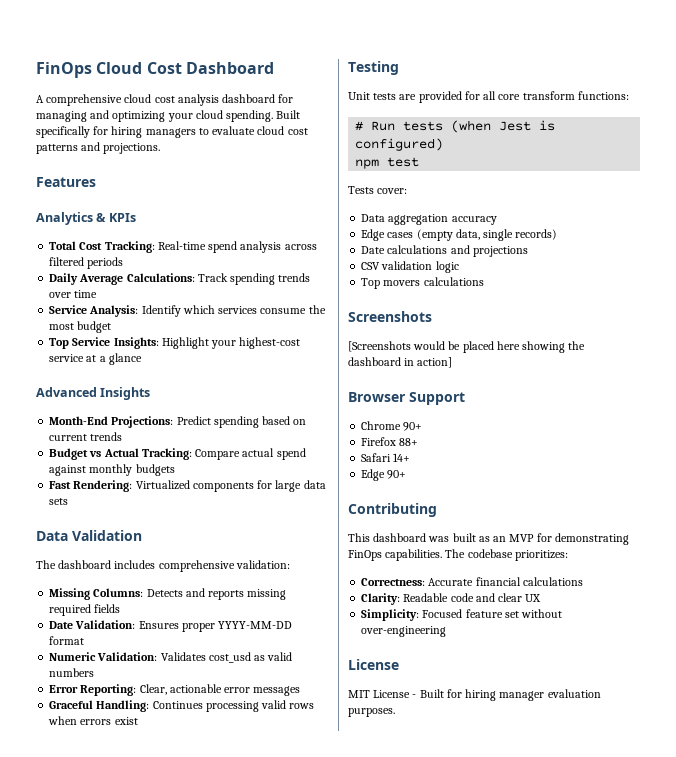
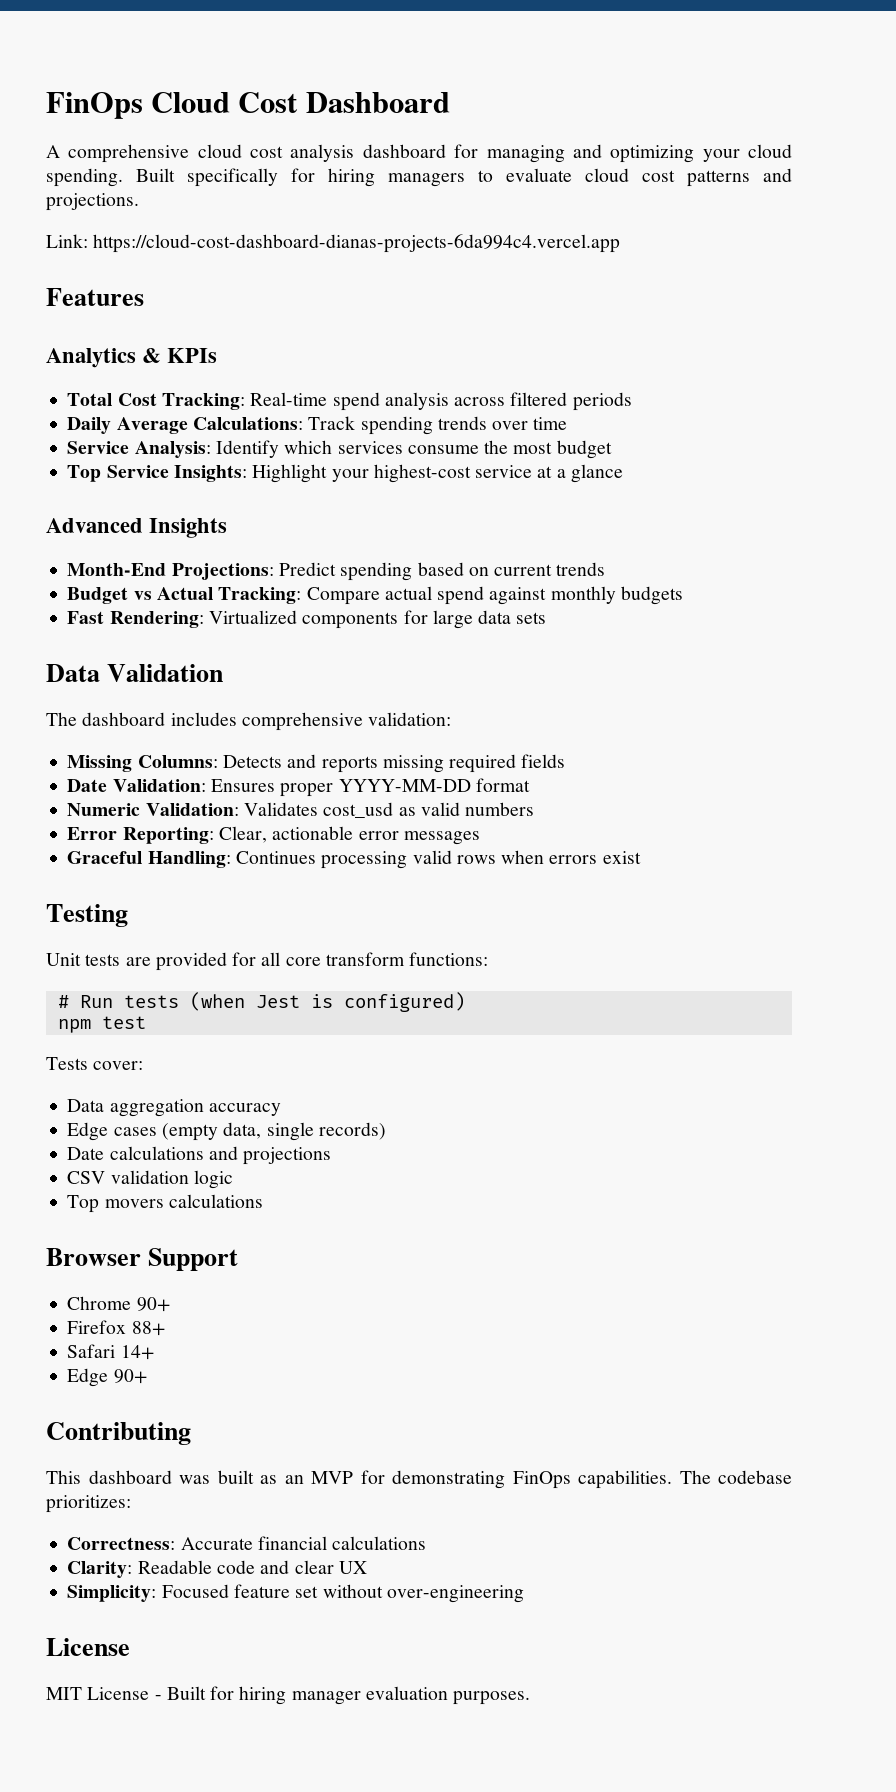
(161, 148) none -> [46,234,621,253] // Link: https://cloud-cost-dashboard-dianas-projects-6da994c4.vercel.app
[348,311,432,322] [348,341,586,353] [348,357,453,368] // Screenshots // [Screenshots would be placed here showing the dashboard in action] -> (263, 1201) none

